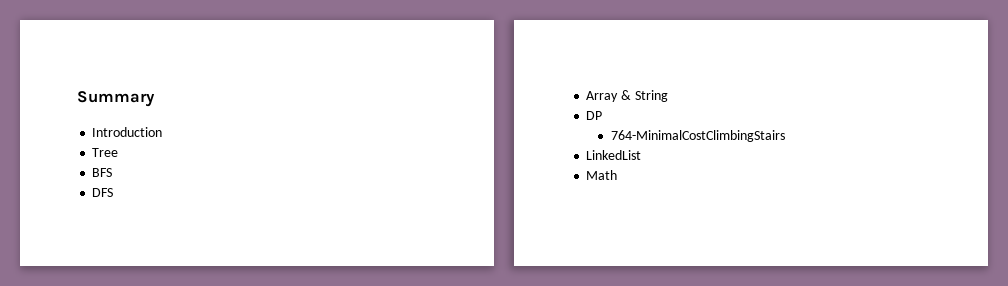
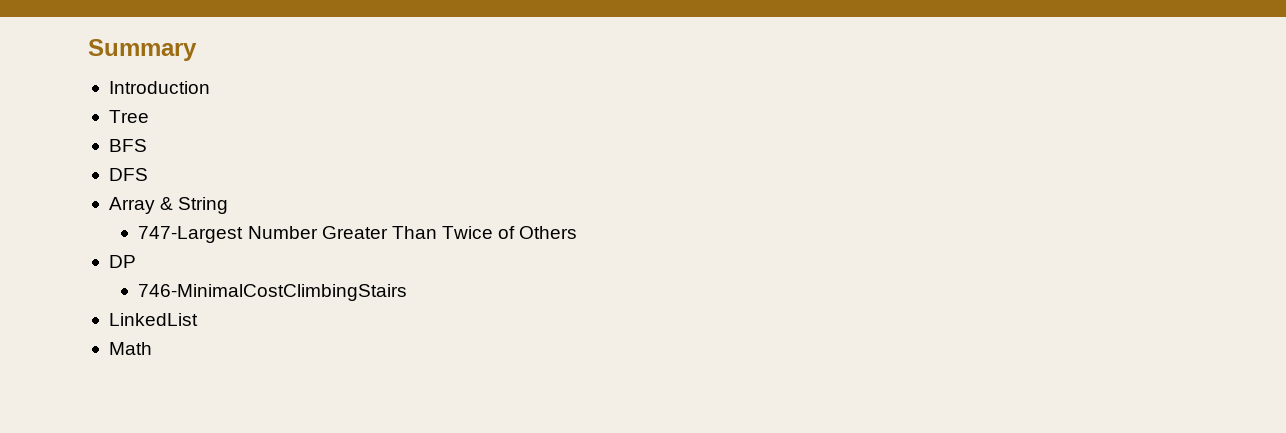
(668, 96) none -> [138,226,578,243] // 747-Largest Number Greater Than Twice of Others
[610,130,785,142] 764-MinimalCostClimbingStairs -> [138,284,408,301] 746-MinimalCostClimbingStairs

